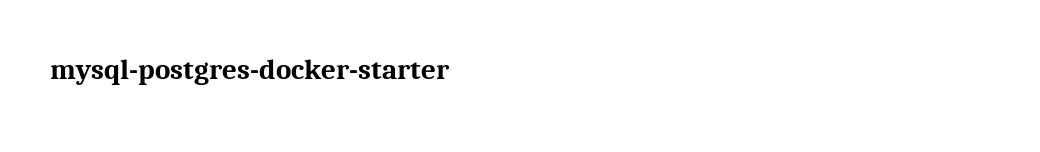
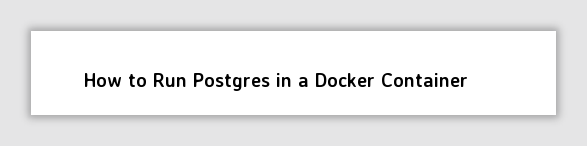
[50,59,450,85] mysql-postgres-docker-starter -> [84,73,468,91] How to Run Postgres in a Docker Container

